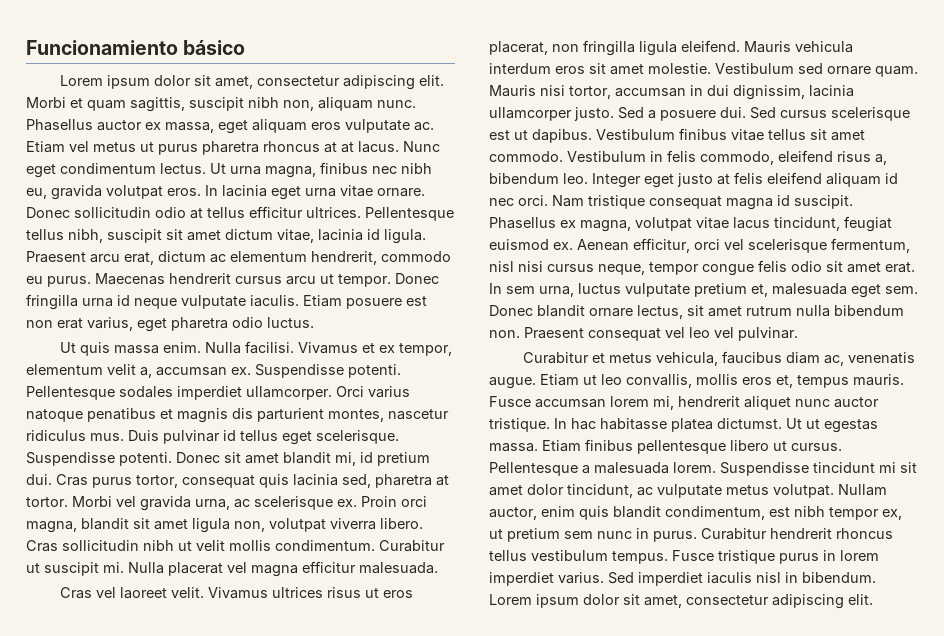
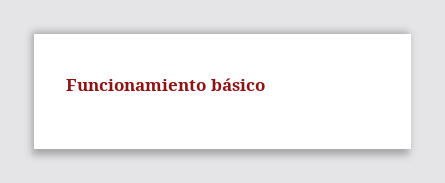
[59,75,444,90] [26,97,416,112] [26,119,434,134] [26,141,440,155] [26,162,432,178] [26,185,425,200] [26,206,454,221] [26,229,426,244] [26,251,451,265] [26,273,439,287] [26,294,427,310] [26,317,314,332] [59,341,452,356] [26,364,401,378] [26,386,410,400] [26,408,449,423] [26,430,399,445] [26,452,430,466] [26,474,449,488] [26,496,427,511] [26,518,423,533] [26,540,445,552] [26,561,438,577] [59,587,413,599] [489,40,853,56] [489,63,918,77] [489,85,854,100] [489,107,910,121] [489,128,865,143] [489,150,887,165] [489,172,898,188] [489,195,853,210] [489,216,892,232] [489,238,910,253] [489,260,915,276] [489,283,918,298] [489,305,904,319] [489,327,798,341] [522,351,915,366] [489,374,904,389] [489,396,879,410] [489,418,878,433] [489,439,842,454] [489,462,917,476] [489,484,887,498] [489,506,902,520] [489,528,893,542] [489,550,879,564] [489,572,876,586] [489,594,873,609] // Lorem ipsum dolor sit amet, consectetur adipiscing elit. Morbi et quam sagittis, suscipit nibh non, aliquam nunc. Phasellus auctor ex massa, eget aliquam eros vulputate ac. Etiam vel metus ut purus pharetra rhoncus at at lacus. Nunc eget condimentum lectus. Ut urna magna, finibus nec nibh eu, gravida volutpat eros. In lacinia eget urna vitae ornare. Donec sollicitudin odio at tellus efficitur ultrices. Pellentesque tellus nibh, suscipit sit amet dictum vitae, lacinia id ligula. Praesent arcu erat, dictum ac elementum hendrerit, commodo eu purus. Maecenas hendrerit cursus arcu ut tempor. Donec fringilla urna id neque vulputate iaculis. Etiam posuere est non erat varius, eget pharetra odio luctus. // Ut quis massa enim. Nulla facilisi. Vivamus et ex tempor, elementum velit a, accumsan ex. Suspendisse potenti. Pellentesque sodales imperdiet ullamcorper. Orci varius natoque penatibus et magnis dis parturient montes, nascetur ridiculus mus. Duis pulvinar id tellus eget scelerisque. Suspendisse potenti. Donec sit amet blandit mi, id pretium dui. Cras purus tortor, consequat quis lacinia sed, pharetra at tortor. Morbi vel gravida urna, ac scelerisque ex. Proin orci magna, blandit sit amet ligula non, volutpat viverra libero. Cras sollicitudin nibh ut velit mollis condimentum. Curabitur ut suscipit mi. Nulla placerat vel magna efficitur malesuada. // Cras vel laoreet velit. Vivamus ultrices risus ut eros placerat, non fringilla ligula eleifend. Mauris vehicula interdum eros sit amet molestie. Vestibulum sed ornare quam. Mauris nisi tortor, accumsan in dui dignissim, lacinia ullamcorper justo. Sed a posuere dui. Sed cursus scelerisque est ut dapibus. Vestibulum finibus vitae tellus sit amet commodo. Vestibulum in felis commodo, eleifend risus a, bibendum leo. Integer eget justo at felis eleifend aliquam id nec orci. Nam tristique consequat magna id suscipit. Phasellus ex magna, volutpat vitae lacus tincidunt, feugiat euismod ex. Aenean efficitur, orci vel scelerisque fermentum, nisl nisi cursus neque, tempor congue felis odio sit amet erat. In sem urna, luctus vulputate pretium et, malesuada eget sem. Donec blandit ornare lectus, sit amet rutrum nulla bibendum non. Praesent consequat vel leo vel pulvinar. // Curabitur et metus vehicula, faucibus diam ac, venenatis augue. Etiam ut leo convallis, mollis eros et, tempus mauris. Fusce accumsan lorem mi, hendrerit aliquet nunc auctor tristique. In hac habitasse platea dictumst. Ut ut egestas massa. Etiam finibus pellentesque libero ut cursus. Pellentesque a malesuada lorem. Suspendisse tincidunt mi sit amet dolor tincidunt, ac vulputate metus volutpat. Nullam auctor, enim quis blandit condimentum, est nibh tempor ex, ut pretium sem nunc in purus. Curabitur hendrerit rhoncus tellus vestibulum tempus. Fusce tristique purus in lorem imperdiet varius. Sed imperdiet iaculis nisl in bibendum. Lorem ipsum dolor sit amet, consectetur adipiscing elit. -> (265, 84) none

